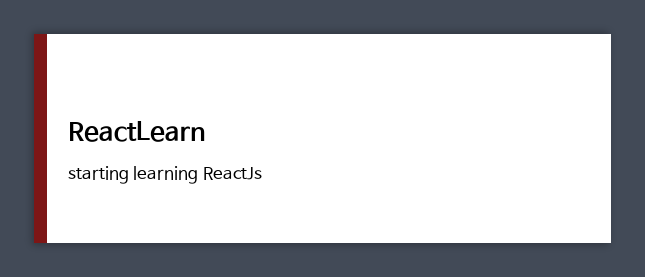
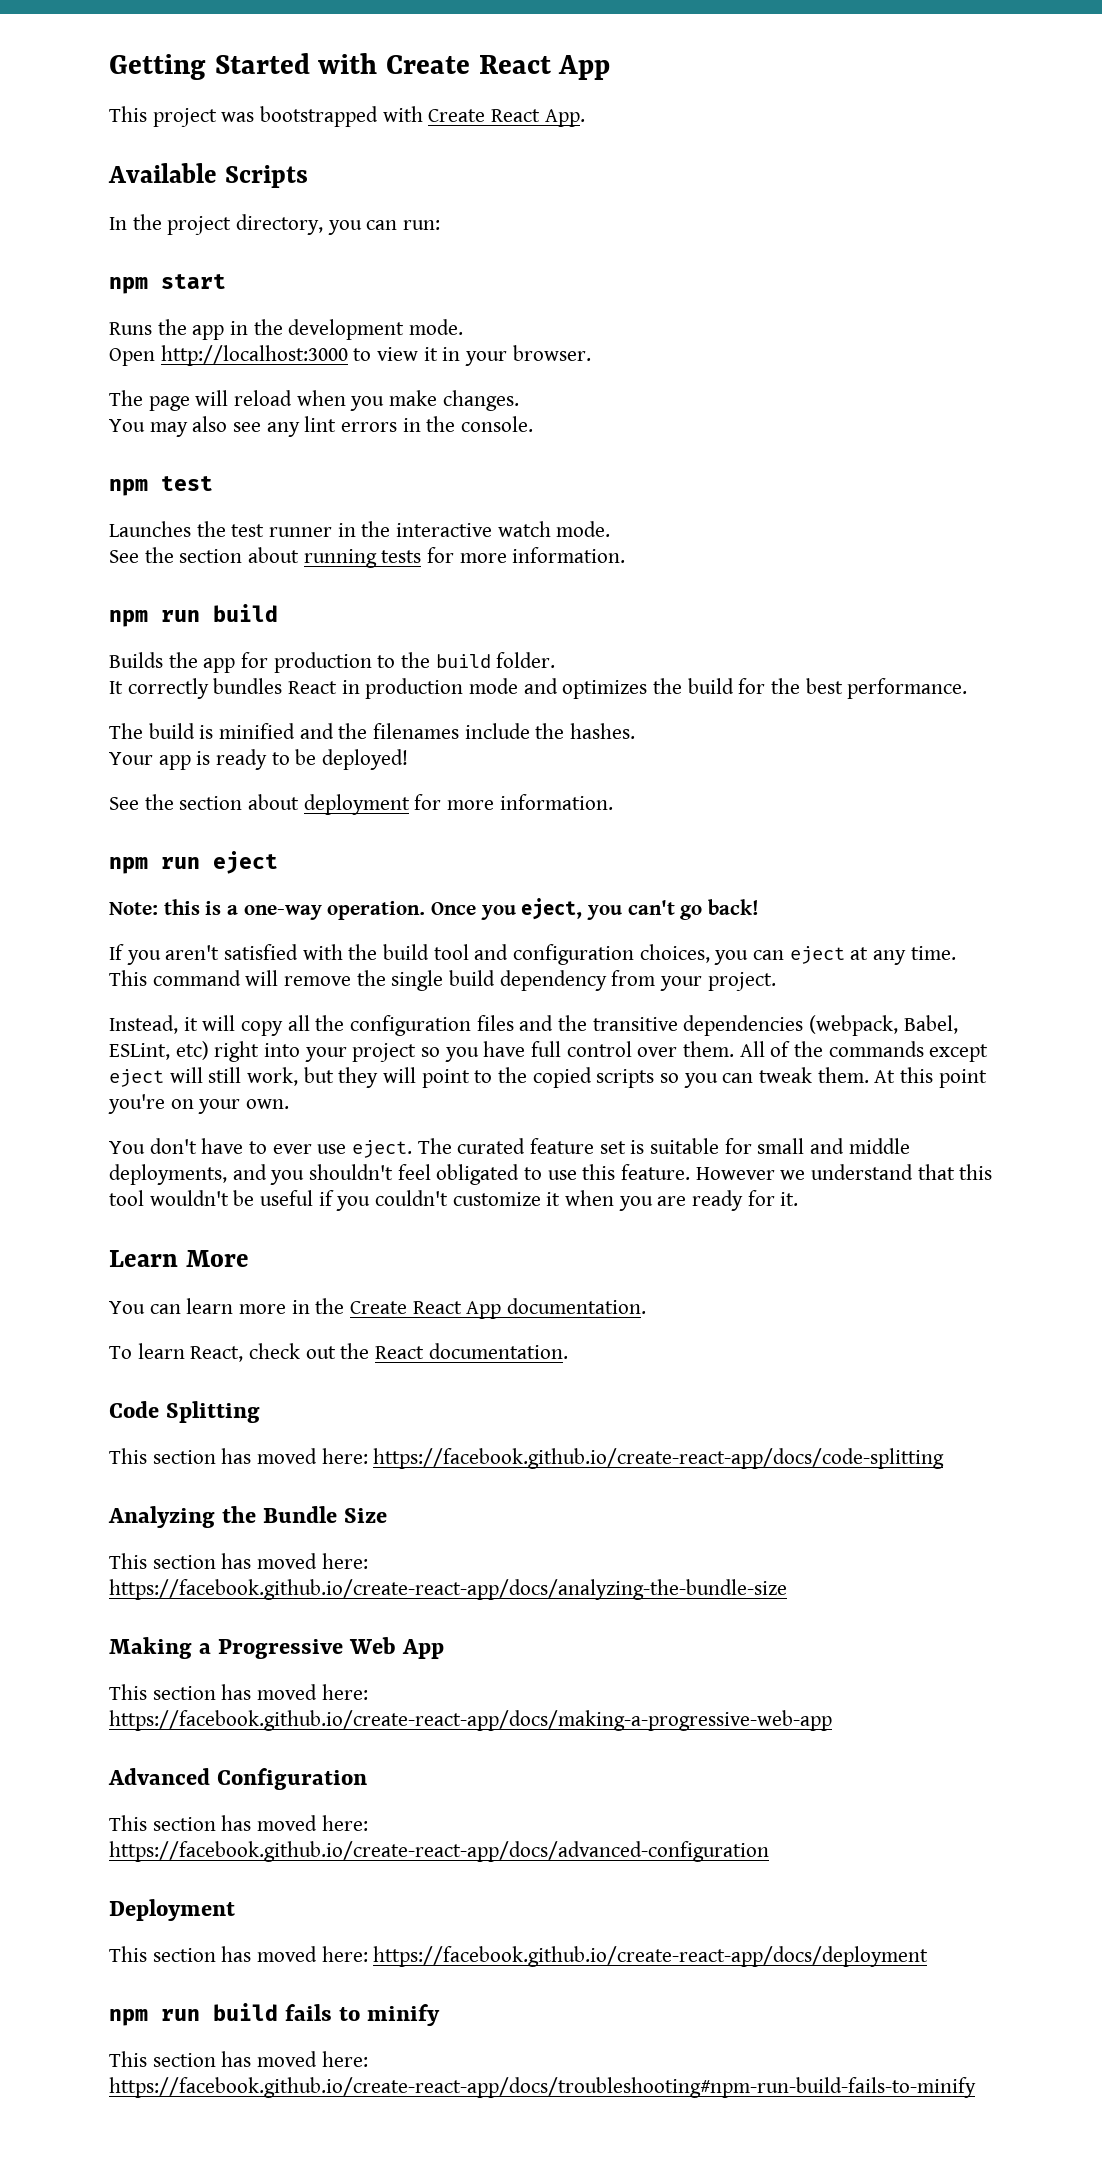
[68,121,205,142] [68,166,262,184] ReactLearn // starting learning ReactJs -> [109,53,611,80] [109,106,585,127] [108,163,308,188] [109,214,441,235] [109,274,226,294] [109,319,464,340] [109,345,591,366] [109,390,519,411] [109,416,534,437] [109,476,213,496] [109,521,611,537] [109,547,626,568] [109,604,278,627] [109,652,556,673] [109,678,968,699] [109,723,636,739] [109,749,409,770] [109,794,613,815] [109,851,278,874] [109,898,760,920] [109,944,956,965] [109,970,776,991] [109,1015,958,1036] [109,1041,989,1062] [109,1067,987,1088] [108,1094,290,1114] [109,1138,910,1158] [109,1164,993,1185] [109,1190,799,1211] [109,1250,249,1267] [109,1298,647,1319] [109,1343,568,1362] [109,1401,260,1423] [109,1448,945,1469] [108,1506,387,1528] [109,1553,368,1569] [109,1579,787,1600] [109,1637,444,1659] [109,1684,368,1700] [109,1710,832,1731] [108,1768,367,1790] [109,1815,368,1831] [109,1841,769,1862] [109,1899,235,1921] [109,1946,929,1967] [109,2003,440,2026] [109,2051,368,2067] [109,2077,976,2098] Getting Started with Create React App // This project was bootstrapped with Create React App. // Available Scripts // In the project directory, you can run: // npm start // Runs the app in the development mode. // Open http://localhost:3000 to view it in your browser. // The page will reload when you make changes. // You may also see any lint errors in the console. // npm test // Launches the test runner in the interactive watch mode. // See the section about running tests for more information. // npm run build // Builds the app for production to the build folder. // It correctly bundles React in production mode and optimizes the build for the best performance. // The build is minified and the filenames include the hashes. // Your app is ready to be deployed! // See the section about deployment for more information. // npm run eject // Note: this is a one-way operation. Once you eject, you can't go back! // If you aren't satisfied with the build tool and configuration choices, you can eject at any time. This command will remove the single build dependency from your project. // Instead, it will copy all the configuration files and the transitive dependencies (webpack, Babel, ESLint, etc) right into your project so you have full control over them. All of the commands except eject will still work, but they will point to the copied scripts so you can tweak them. At this point you're on your own. // You don't have to ever use eject. The curated feature set is suitable for small and middle deployments, and you shouldn't feel obligated to use this feature. However we understand that this tool wouldn't be useful if you couldn't customize it when you are ready for it. // Learn More // You can learn more in the Create React App documentation. // To learn React, check out the React documentation. // Code Splitting // This section has moved here: https://facebook.github.io/create-react-app/docs/code-splitting // Analyzing the Bundle Size // This section has moved here: https://facebook.github.io/create-react-app/docs/analyzing-the-bundle-size // Making a Progressive Web App // This section has moved here: https://facebook.github.io/create-react-app/docs/making-a-progressive-web-app // Advanced Configuration // This section has moved here: https://facebook.github.io/create-react-app/docs/advanced-configuration // Deployment // This section has moved here: https://facebook.github.io/create-react-app/docs/deployment // npm run build fails to minify // This section has moved here: https://facebook.github.io/create-react-app/docs/troubleshooting#npm-run-build-fails-to-minify

